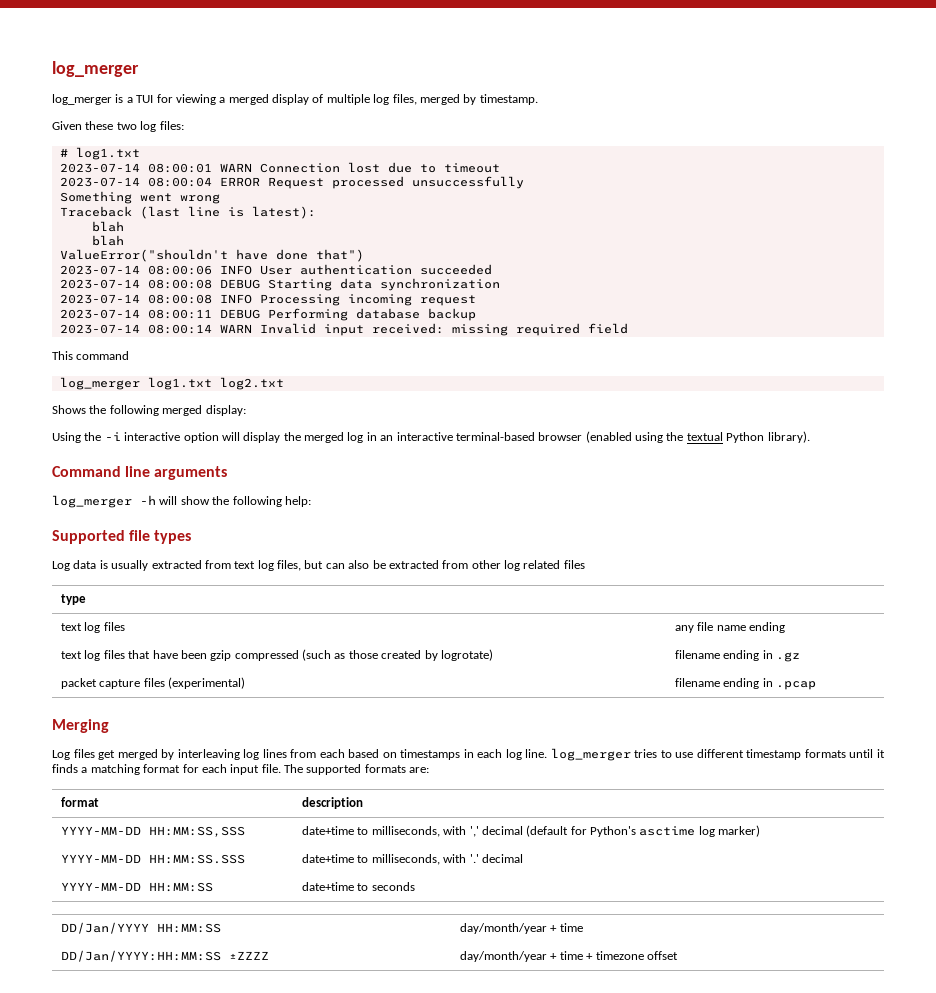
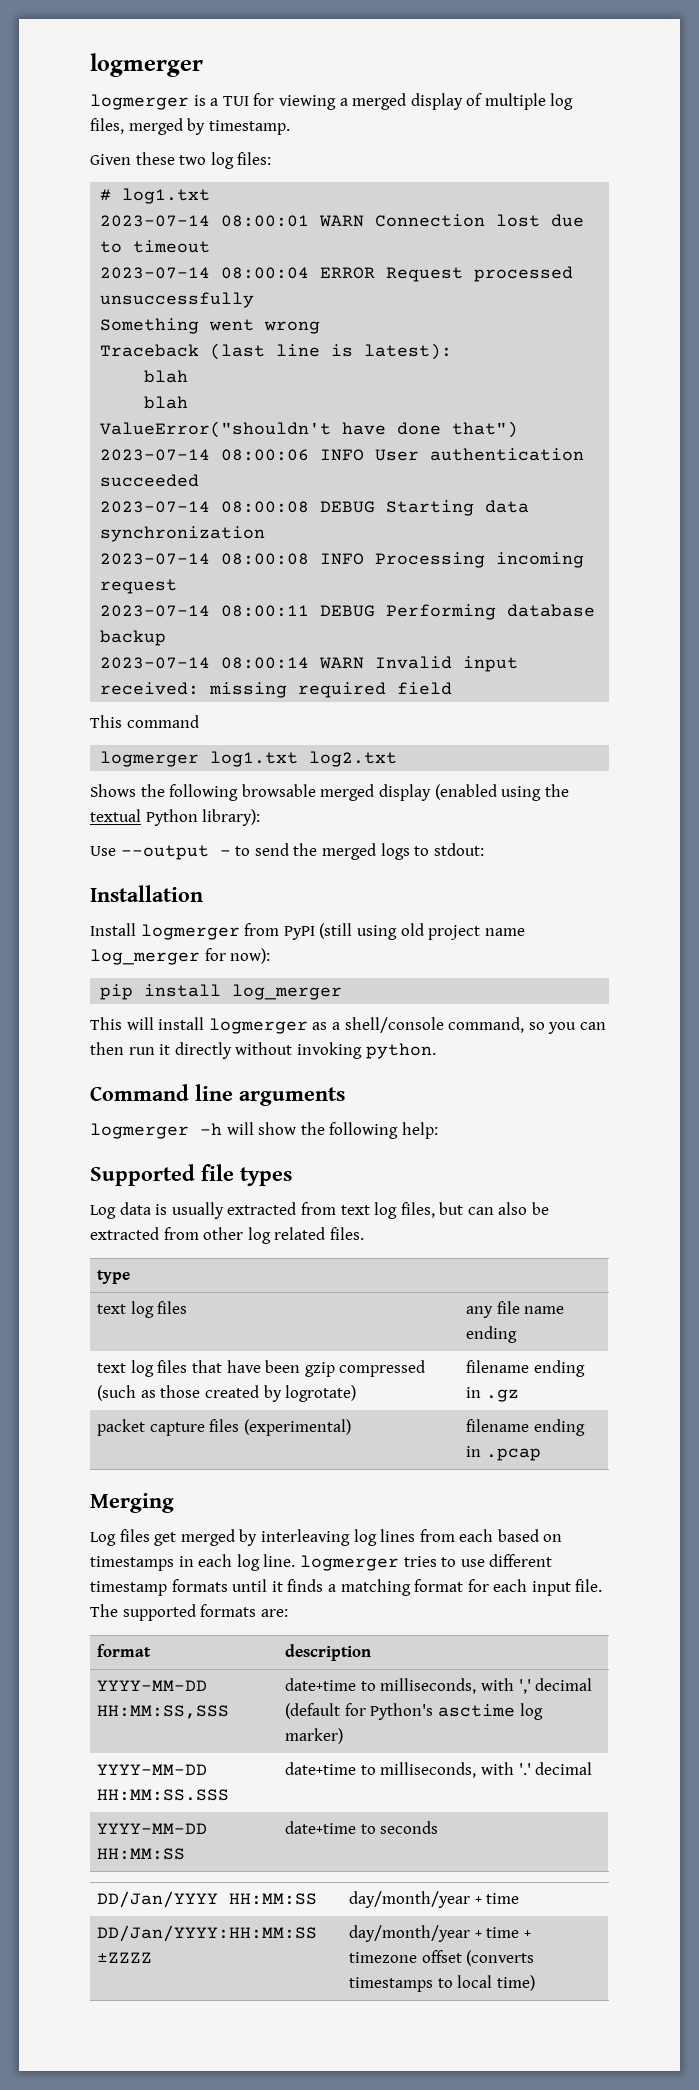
[52,61,139,77] [52,94,112,105] log_merger // log_merger -> [90,53,203,77] [90,94,189,110] logmerger // logmerger
[59,377,140,390] log_merger -> [100,751,200,767] logmerger
[162,405,246,416] [52,432,583,443] merged display: // Using the -i interactive option will display the merged log in an interactive terminal-based browser -> [241,784,431,801] browsable merged display
[767,431,810,443] library). -> [202,809,261,826] [90,843,484,860] [90,885,203,902] [90,923,525,940] [90,948,271,965] [100,984,343,1000] [90,1017,606,1034] [90,1042,436,1059] library): // Use --output - to send the merged logs to stdout: // Installation // Install logmerger from PyPI (still using old project name log_merger for now): // pip install log_merger // This will install logmerger as a shell/console command, so you can then run it directly without invoking python.
[52,495,132,508] log_merger -> [90,1123,189,1139] logmerger
[563,560,585,569] files -> [329,1227,364,1240] files.
[550,748,631,761] log_merger -> [299,1555,399,1571] logmerger
(678, 955) none -> [466,1950,535,1966] [349,1975,535,1992] (converts timestamps to local time)

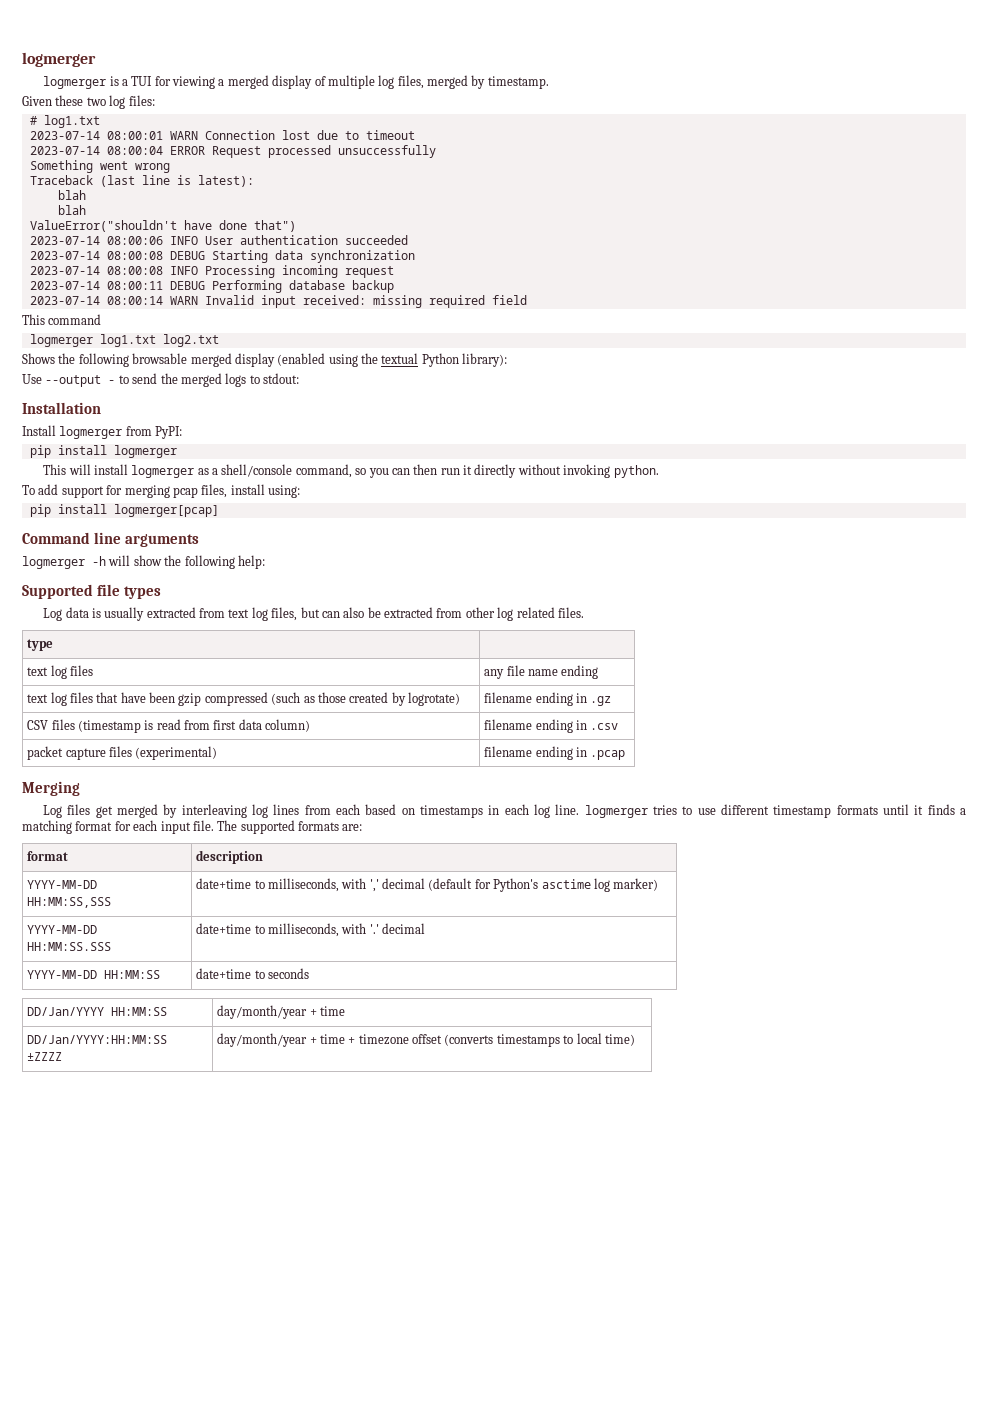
[283,923,525,940] [90,948,271,965] [100,984,343,1000] PyPI (still using old project name log_merger for now): // pip install log_merger -> [155,426,183,439] [29,445,177,458] PyPI: // pip install logmerger
(436, 1051) none -> [22,484,300,498] [29,504,219,517] // To add support for merging pcap files, install using: // pip install logmerger[pcap]
(519, 1395) none -> [27,719,311,733] [484,719,619,733] // CSV files (timestamp is read from first data column) | filename ending in .csv

